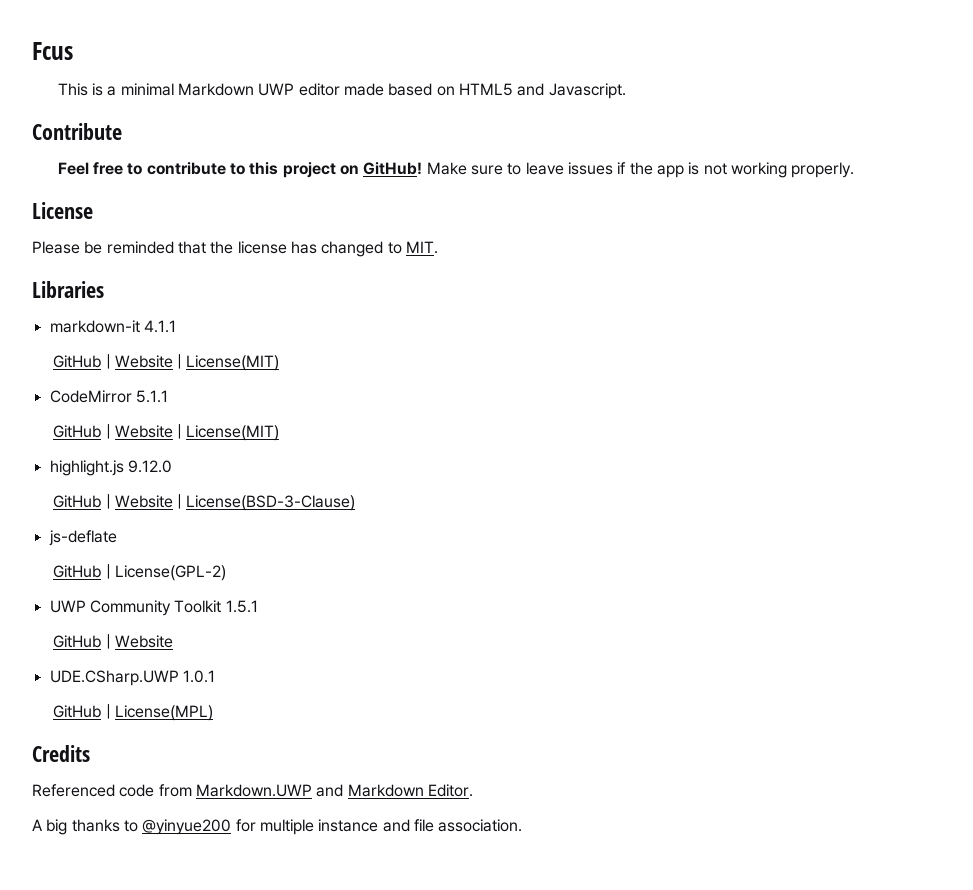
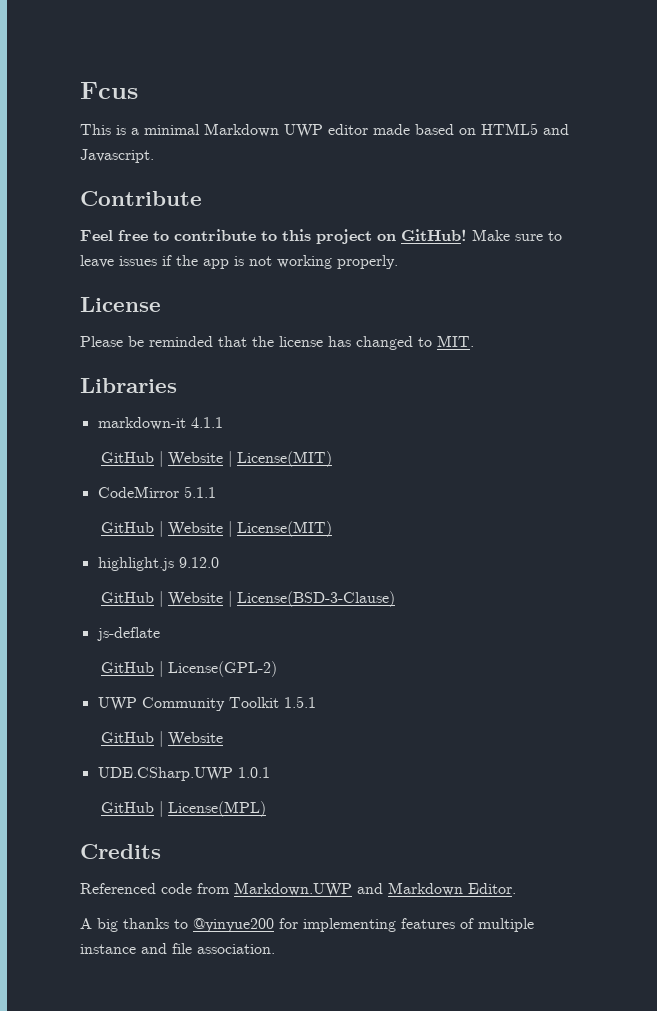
(256, 825) none -> [303,918,474,932] implementing features of

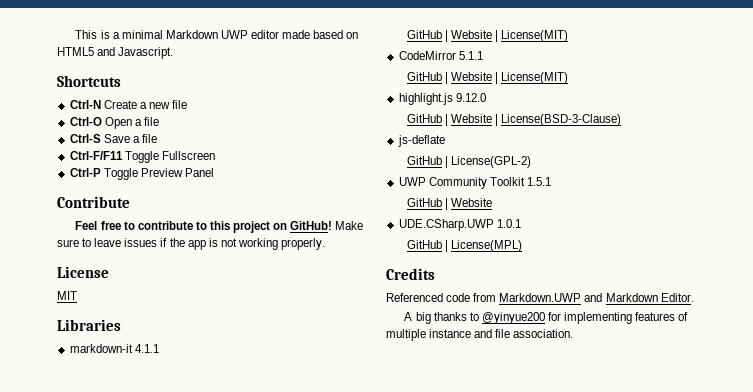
[80,82,138,99] Fcus // -> (75, 34) none
(154, 156) none -> [57,75,121,87] [69,100,188,109] [69,117,159,129] [69,134,157,143] [69,151,215,163] [69,168,214,180] // Shortcuts // Ctrl-N Create a new file // Ctrl-O Open a file // Ctrl-S Save a file // Ctrl-F/F11 Toggle Fullscreen // Ctrl-P Toggle Preview Panel
[80,335,474,350] Please be reminded that the license has changed to MIT. -> [57,291,77,300] MIT

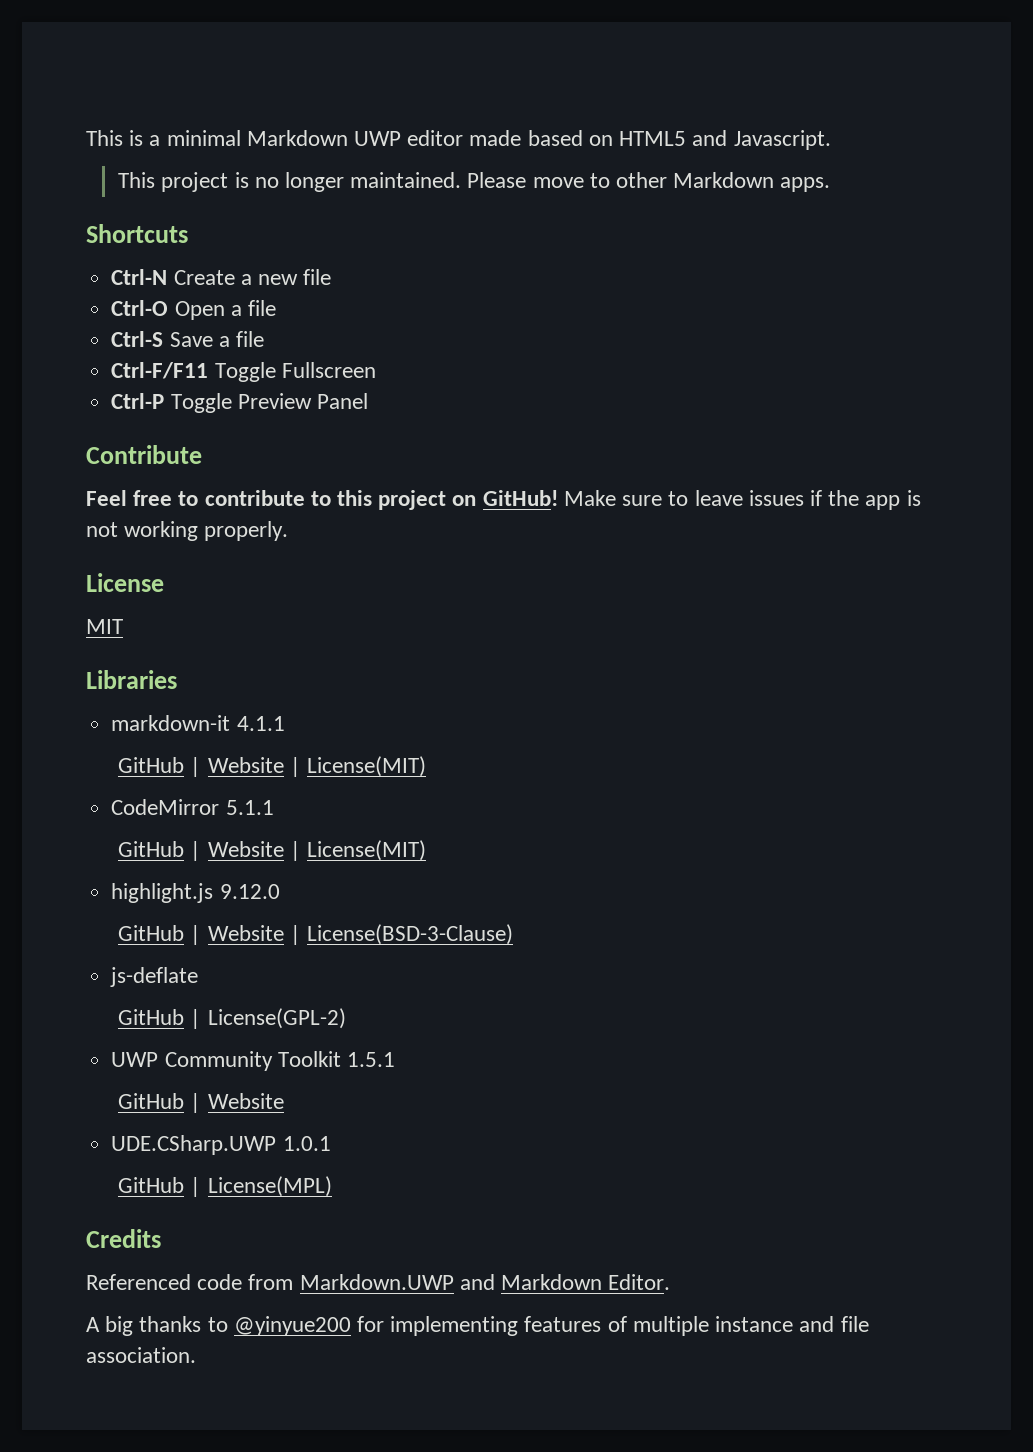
(174, 53) none -> [118,172,831,192] // This project is no longer maintained. Please move to other Markdown apps.

